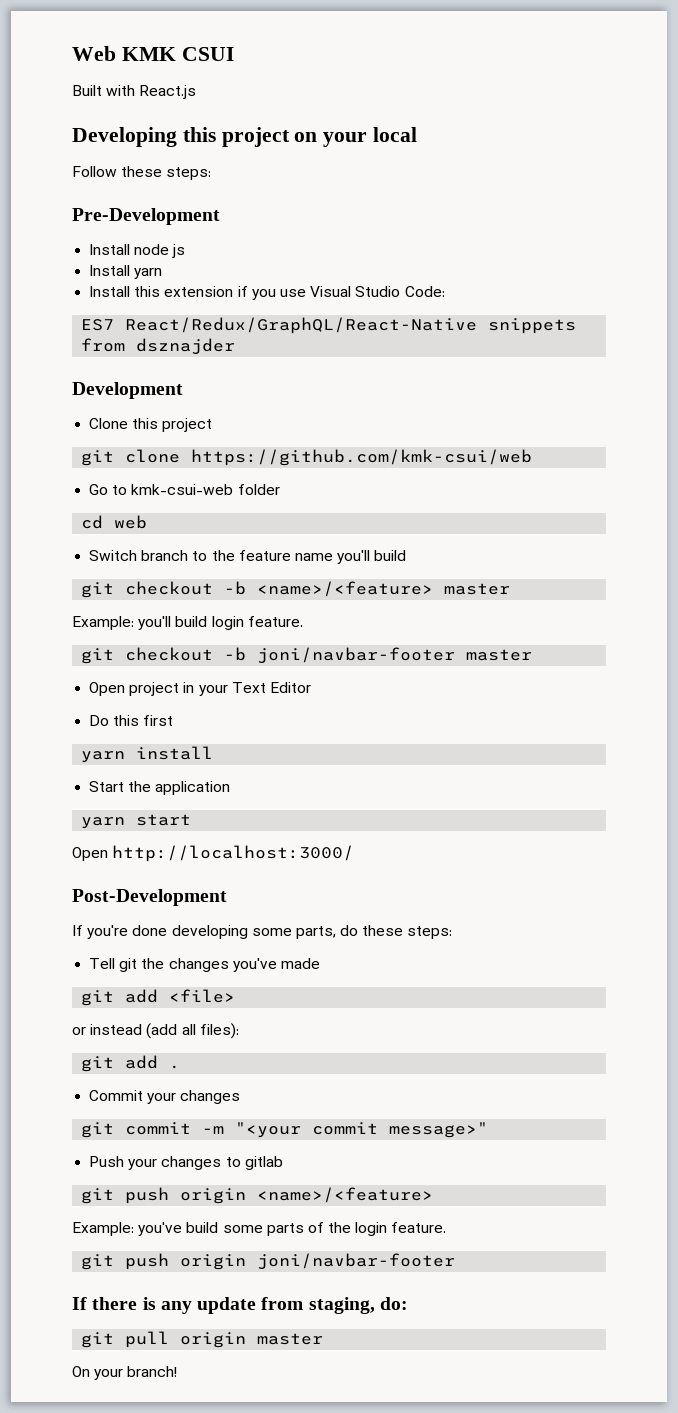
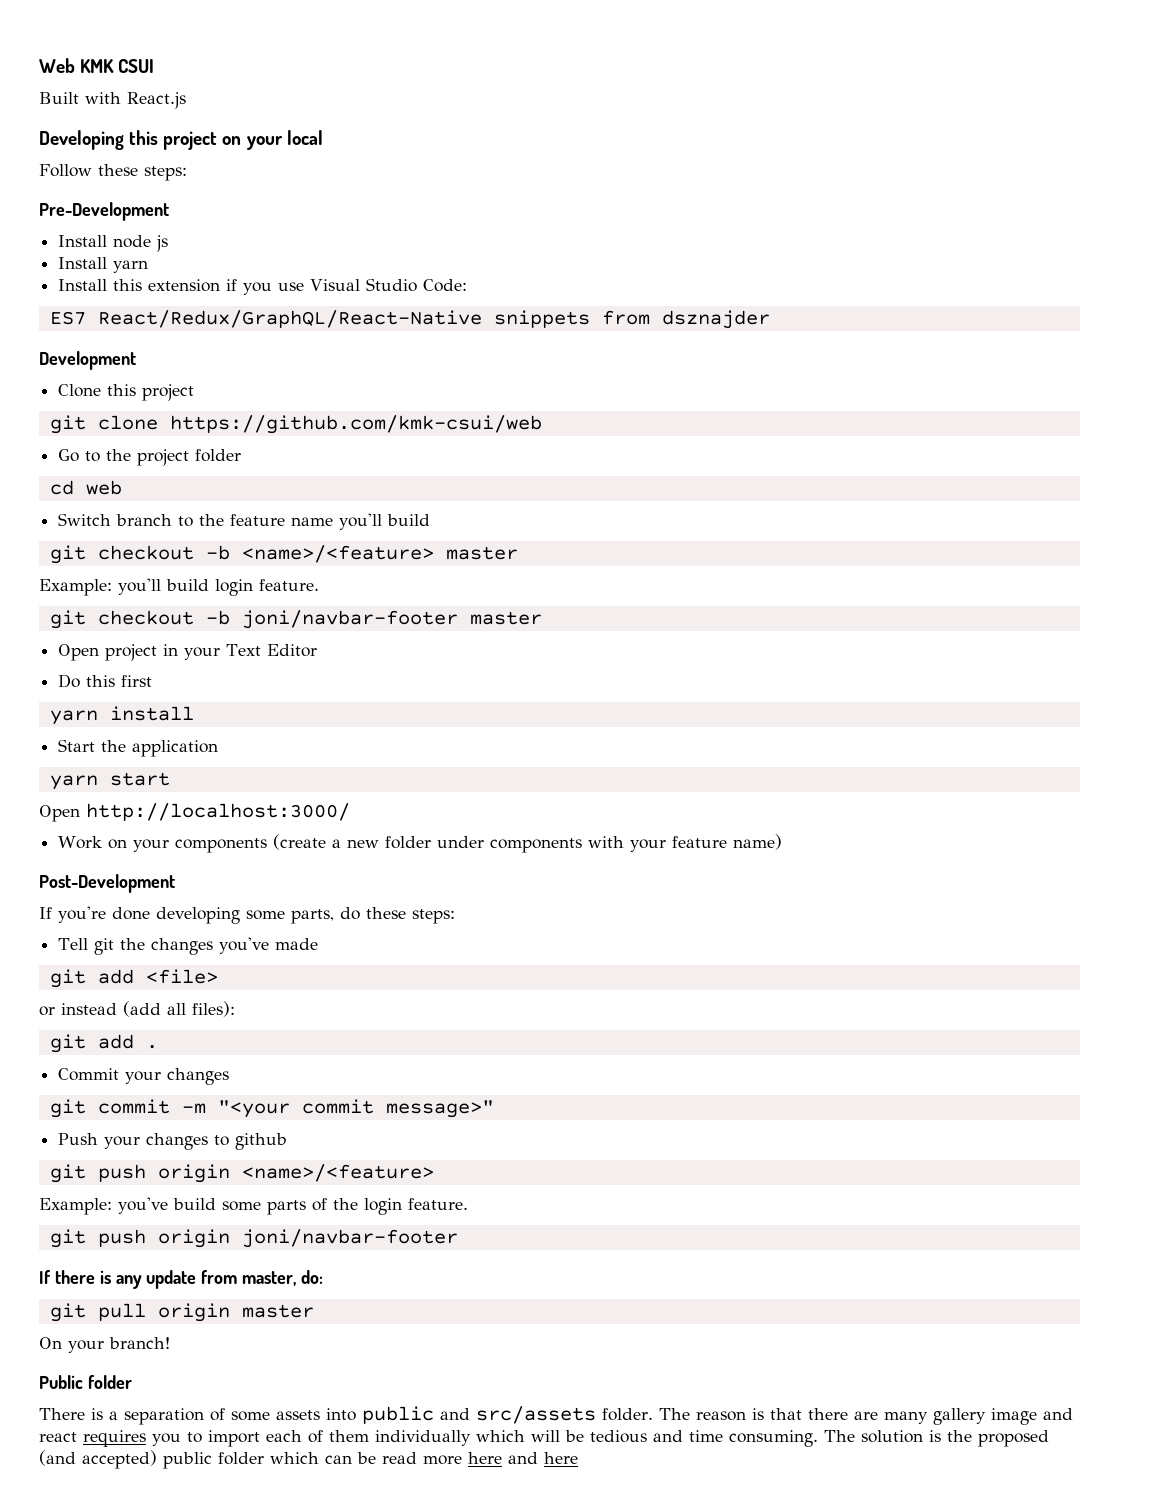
[131,484,234,495] kmk-csui-web -> [106,449,190,466] the project
(355, 853) none -> [58,834,783,853] // Work on your components (create a new folder under components with your feature name)
[244,1156,283,1170] gitlab -> [235,1133,288,1150] github
[308,1297,375,1314] staging, -> [242,1271,297,1286] master,
(178, 1371) none -> [39,1375,132,1389] [39,1406,1073,1425] [39,1430,1049,1447] [39,1450,578,1469] // Public folder // There is a separation of some assets into public and src/assets folder. The reason is that there are many gallery image and react requires you to import each of them individually which will be tedious and time consuming. The solution is the proposed (and accepted) public folder which can be read more here and here

